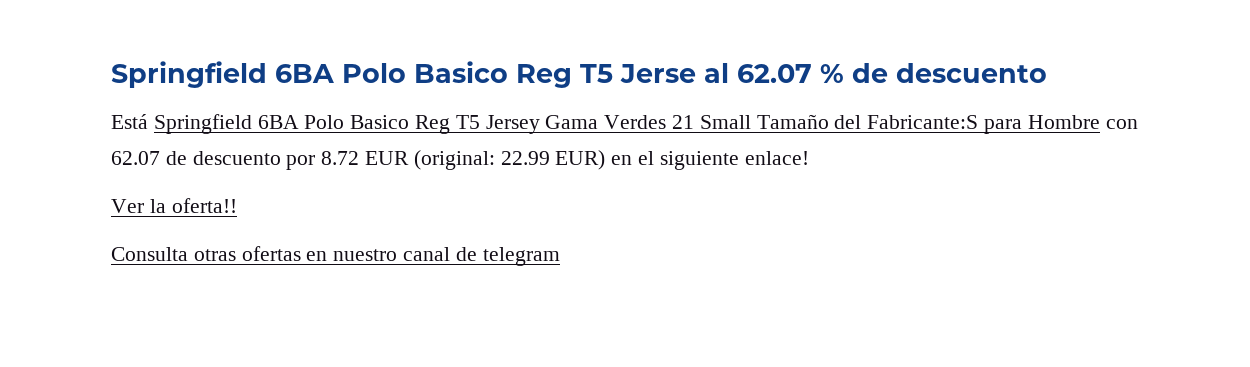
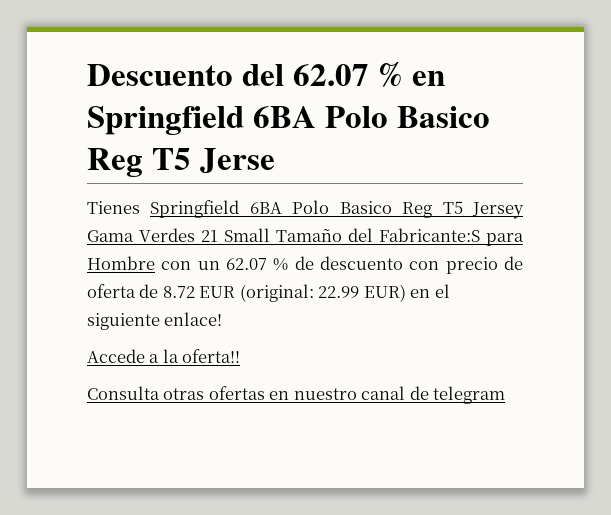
(111, 74) none -> [87,61,445,87] Descuento del 62.07 % en
[704,63,1047,83] [111,114,148,129] al 62.07 % de descuento // Está -> [87,201,140,214] // Tienes
[111,151,316,170] 62.07 de descuento por -> [197,256,523,274] [87,284,159,298] un 62.07 % de descuento con precio de oferta de
[111,199,144,213] Ver -> [87,349,160,363] Accede a

